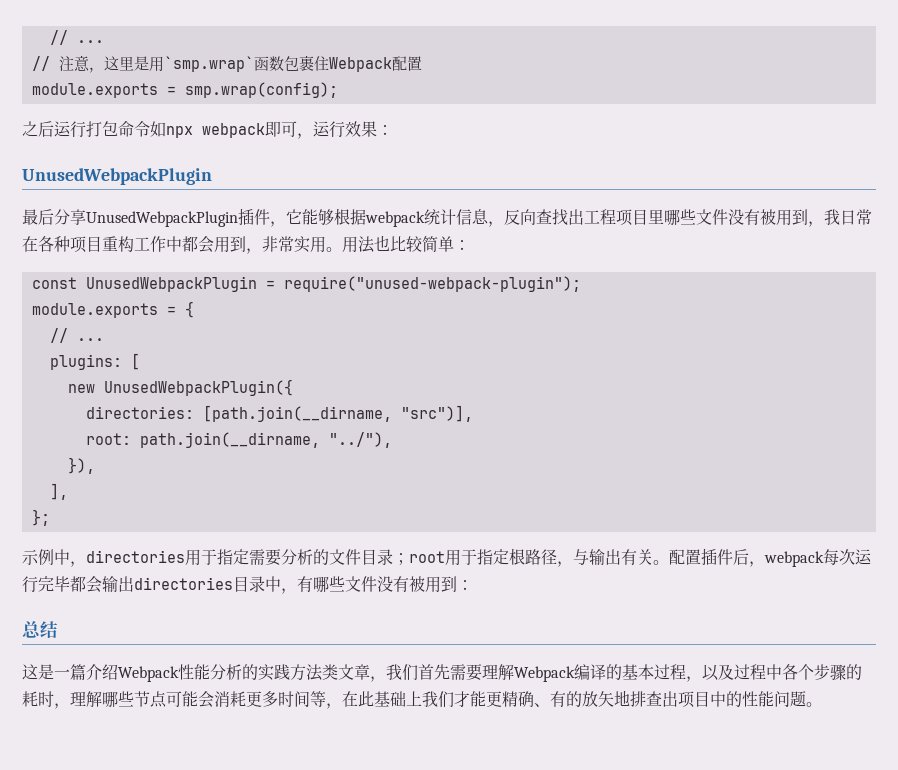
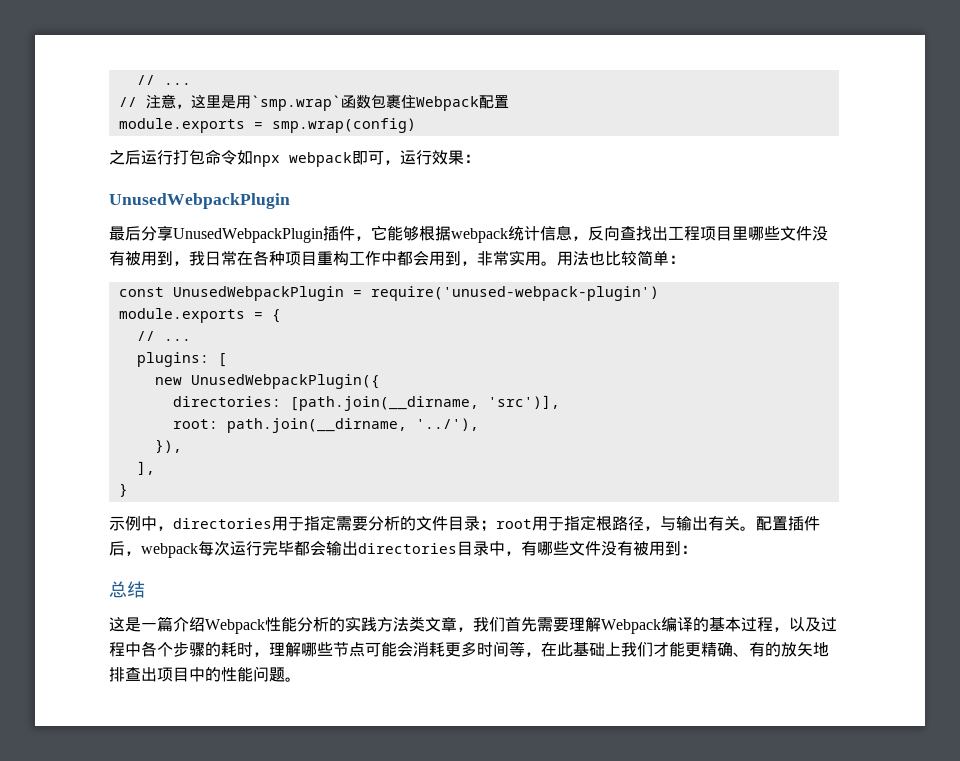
[184,82,338,98] smp.wrap(config); -> [271,118,416,133] smp.wrap(config)
[283,276,581,292] require("unused-webpack-plugin"); -> [370,286,659,301] require('unused-webpack-plugin')
[400,405,473,422] "src")], -> [487,395,560,409] 'src')],
[328,432,392,448] "../"), -> [415,418,479,431] '../'),
[31,509,50,526] }; -> [118,483,128,497] }

